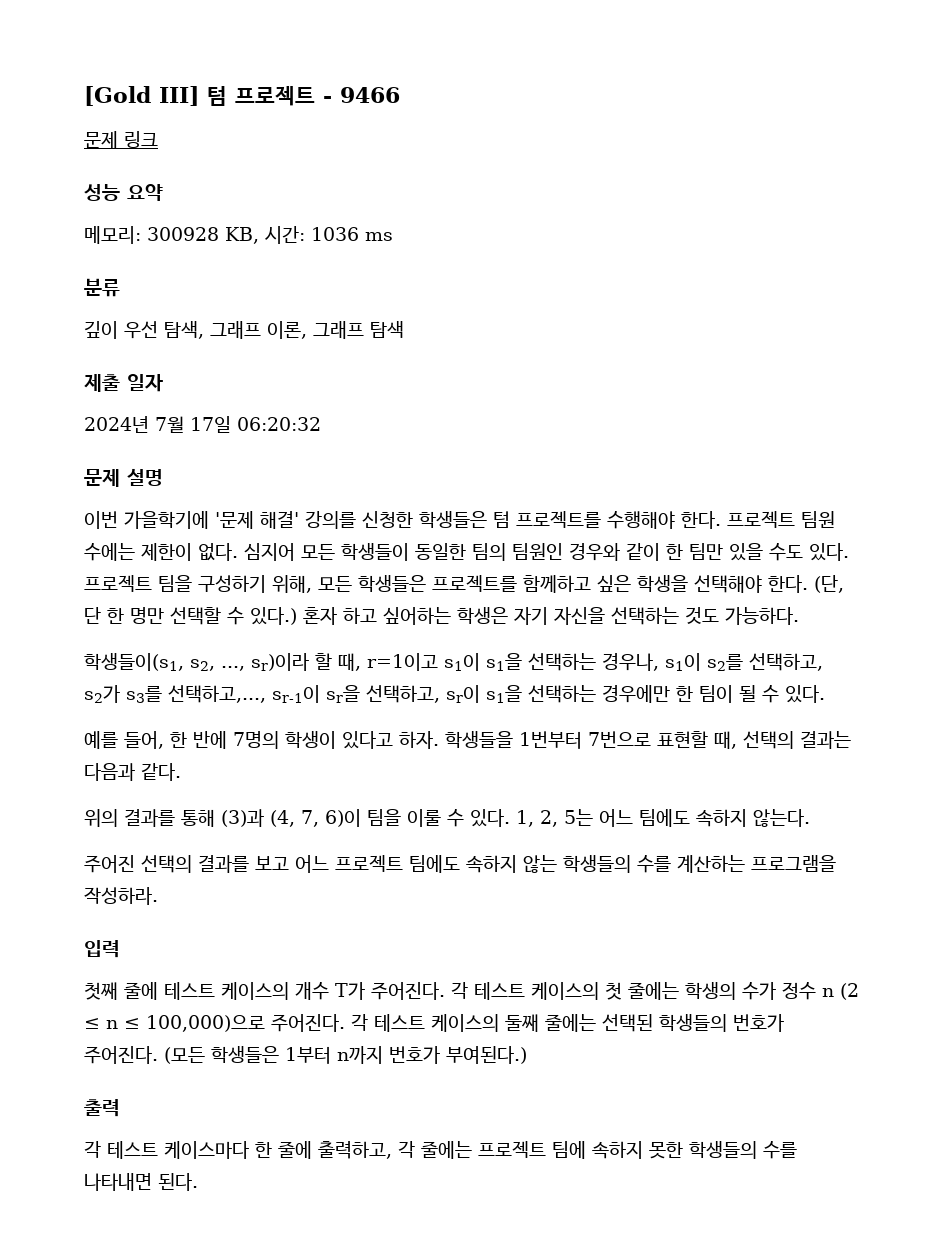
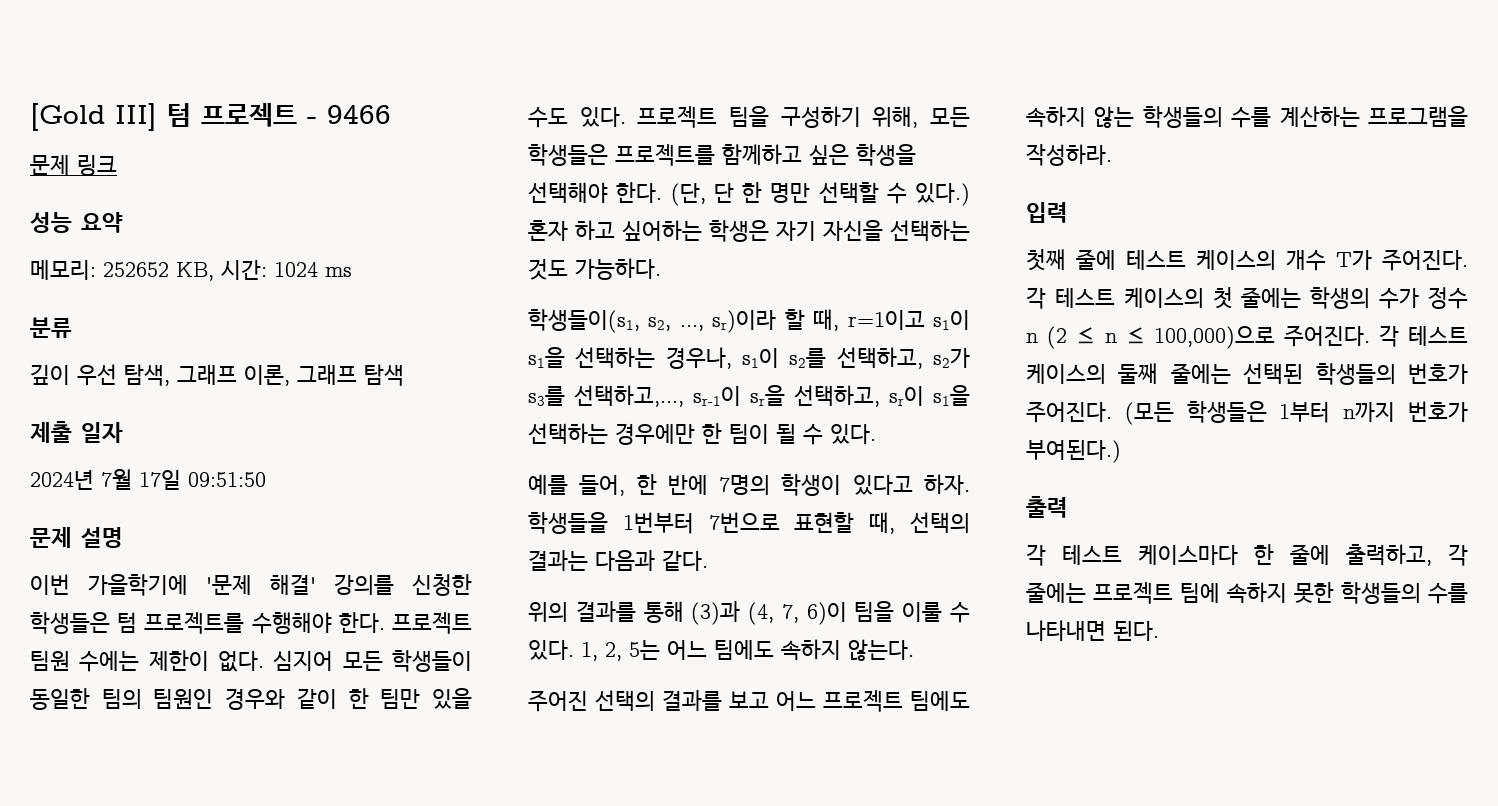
[147,227,219,241] 300928 -> [103,262,169,277] 252652
[311,227,359,241] 1036 -> [274,262,318,277] 1024
[237,417,321,431] 06:20:32 -> [188,472,266,487] 09:51:50

